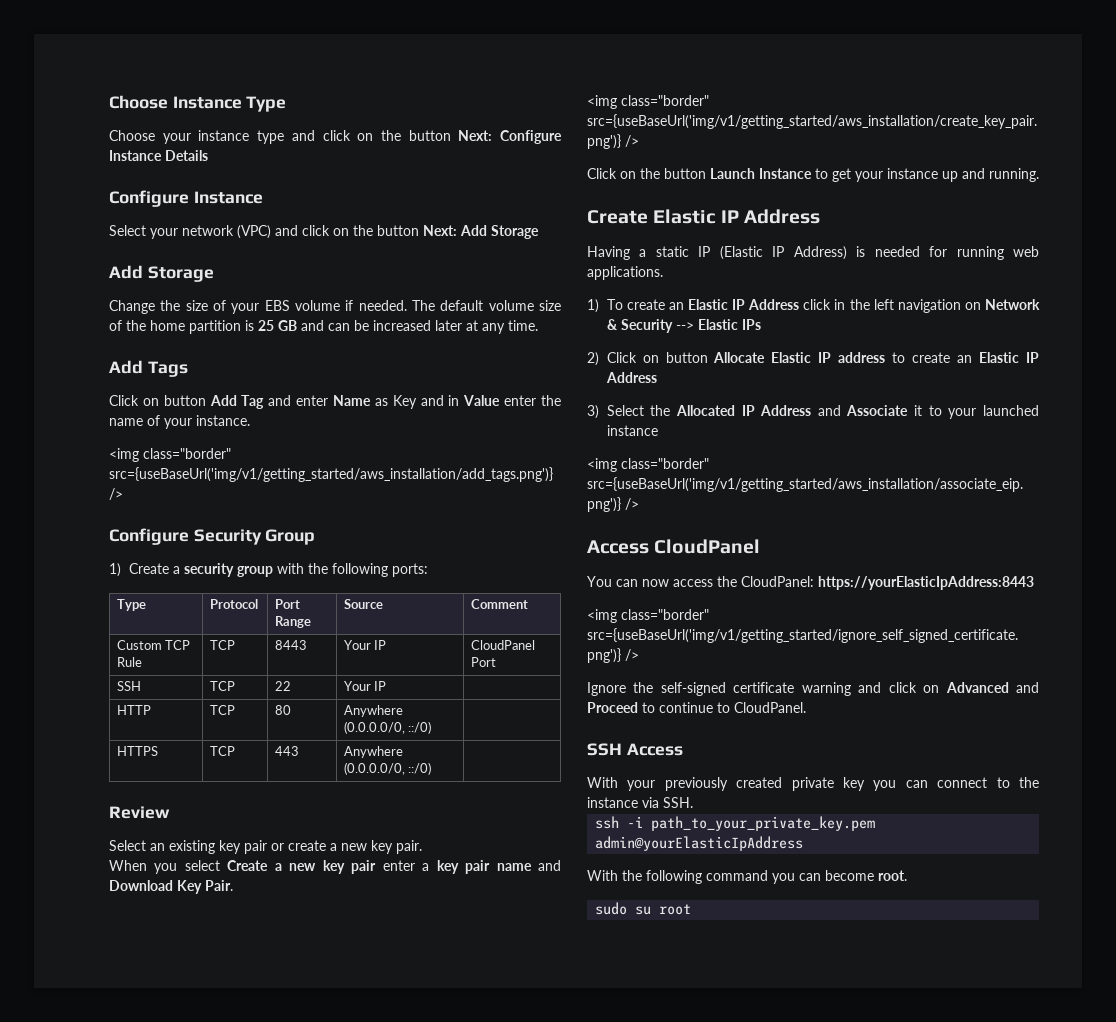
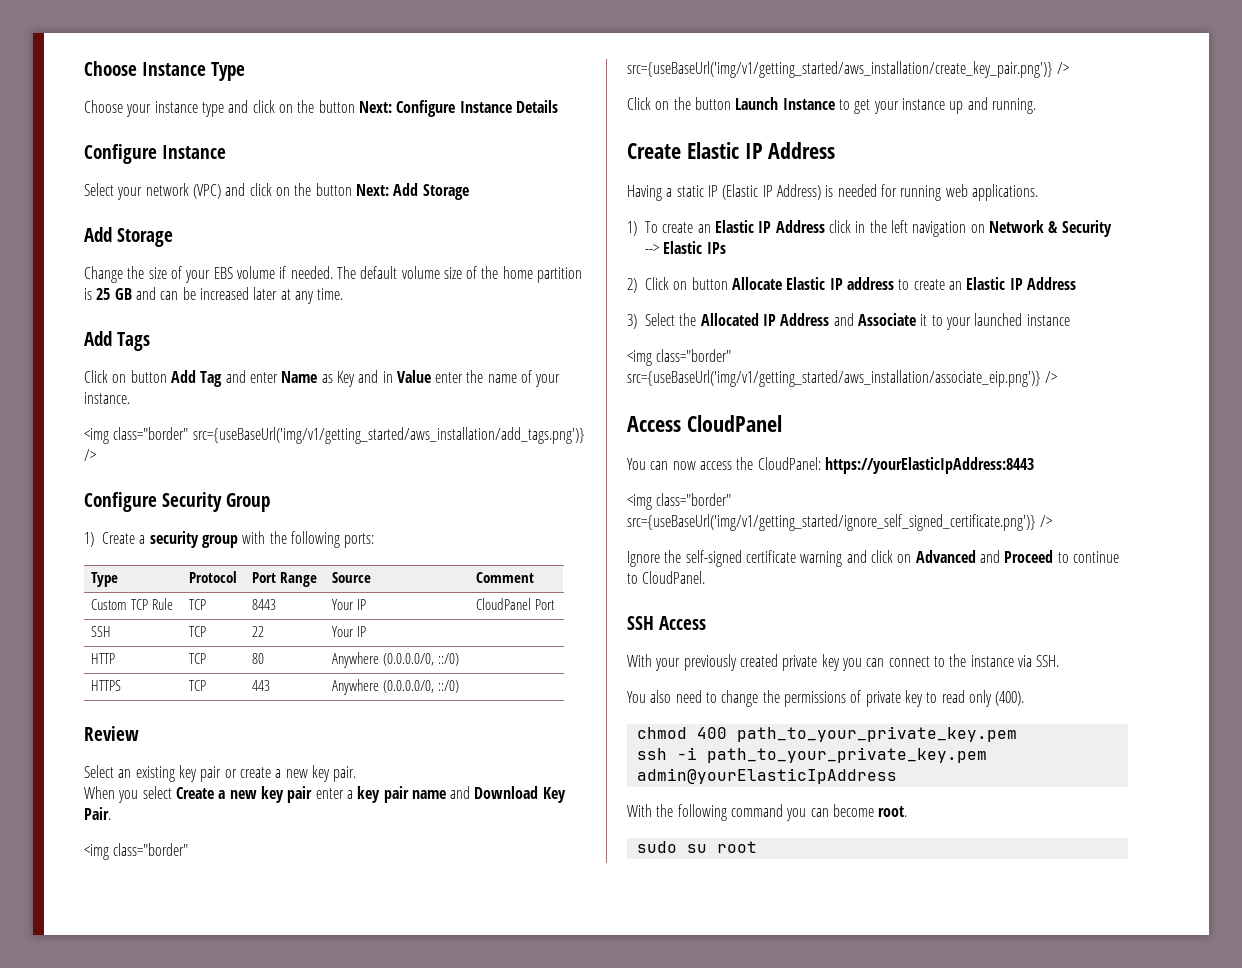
(693, 802) none -> [627,690,1025,707] [636,726,1017,742] // You also need to change the permissions of private key to read only (400). // chmod 400 path_to_your_private_key.pem

